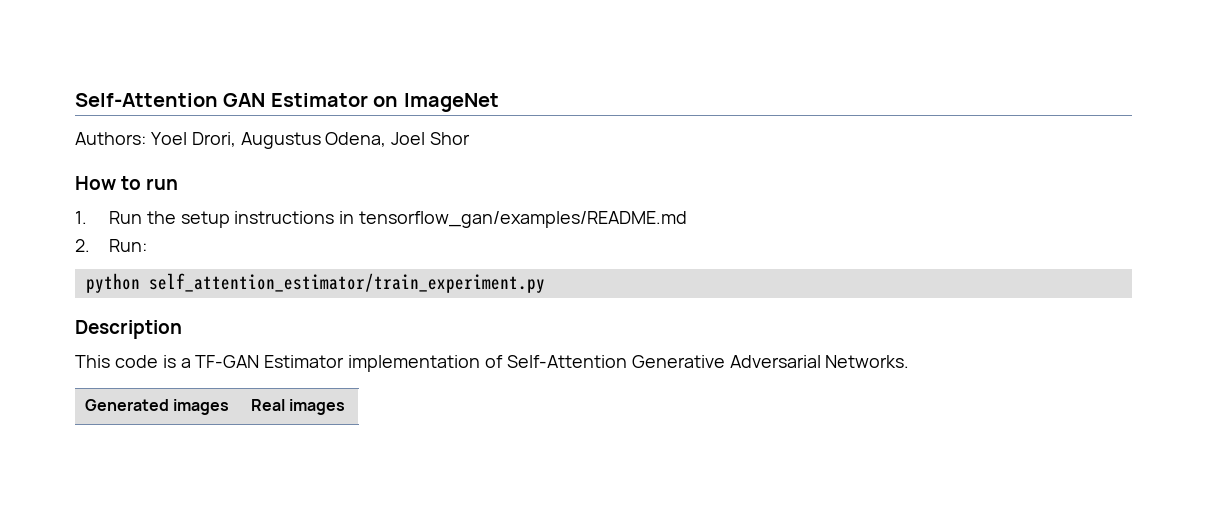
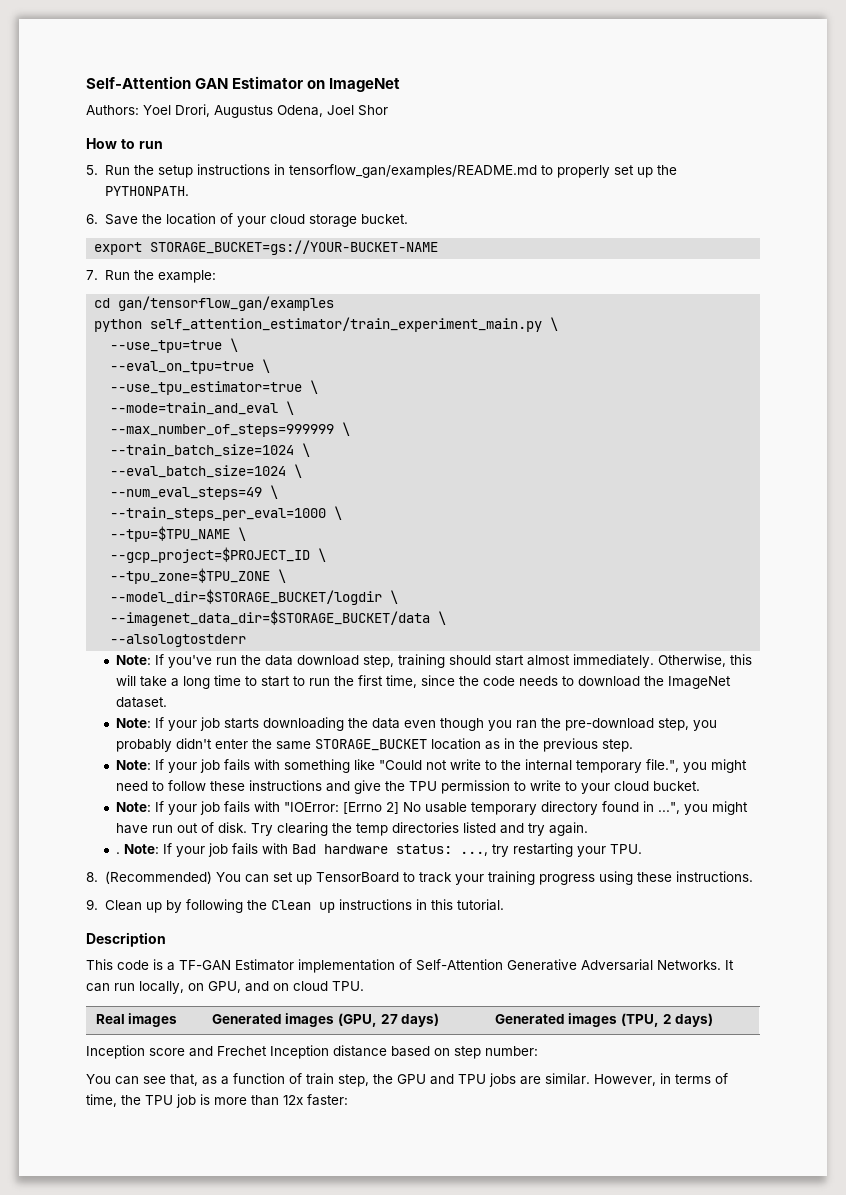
[75,211,87,224] 1. -> [86,165,98,175] 5.
[75,239,147,252] [85,273,545,293] // 2. Run: // python self_attention_estimator/train_experiment.py -> [540,165,677,178] [104,186,189,196] [86,213,408,227] [94,240,439,255] [86,270,216,283] [94,296,335,311] [94,317,559,332] [110,338,239,353] [110,359,271,374] [110,380,319,395] [110,401,295,415] [110,422,351,437] [110,443,311,457] [110,464,303,478] [110,485,279,500] [110,506,343,521] [110,526,247,542] [110,547,327,563] [110,568,287,584] [110,589,399,605] [110,610,447,626] [110,634,247,647] [116,654,753,668] [116,675,732,689] [116,697,168,708] [116,717,718,731] [116,738,634,752] [116,759,748,773] [116,780,701,794] [116,801,749,815] [116,822,589,836] [116,843,643,857] [86,871,753,885] [86,899,504,913] to properly set up the PYTHONPATH. // 6. Save the location of your cloud storage bucket. // export STORAGE_BUCKET=gs://YOUR-BUCKET-NAME // 7. Run the example: // cd gan/tensorflow_gan/examples // python self_attention_estimator/train_experiment_main.py \ // --use_tpu=true \ // --eval_on_tpu=true \ // --use_tpu_estimator=true \ // --mode=train_and_eval \ // --max_number_of_steps=999999 \ // --train_batch_size=1024 \ // --eval_batch_size=1024 \ // --num_eval_steps=49 \ // --train_steps_per_eval=1000 \ // --tpu=$TPU_NAME \ // --gcp_project=$PROJECT_ID \ // --tpu_zone=$TPU_ZONE \ // --model_dir=$STORAGE_BUCKET/logdir \ // --imagenet_data_dir=$STORAGE_BUCKET/data \ // --alsologtostderr // Note: If you've run the data download step, training should start almost immediately. Otherwise, this will take a long time to start to run the first time, since the code needs to download the ImageNet dataset. // Note: If your job starts downloading the data even though you ran the pre-download step, you probably didn't enter the same STORAGE_BUCKET location as in the previous step. // Note: If your job fails with something like "Could not write to the internal temporary file.", you might need to follow these instructions and give the TPU permission to write to your cloud bucket. // Note: If your job fails with "IOError: [Errno 2] No usable temporary directory found in ...", you might have run out of disk. Try clearing the temp directories listed and try again. // . Note: If your job fails with Bad hardware status: ..., try restarting your TPU. // 8. (Recommended) You can set up TensorBoard to track your training progress using these instructions. // 9. Clean up by following the Clean up instructions in this tutorial.
[85,399,230,415] [251,399,346,415] // Generated images | Real images -> [725,960,734,970] [86,981,364,994] [95,1013,178,1027] [211,1013,440,1027] [494,1013,714,1027] [86,1045,538,1059] [86,1073,728,1087] [86,1094,348,1108] It can run locally, on GPU, and on cloud TPU. // Real images | Generated images (GPU, 27 days) | Generated images (TPU, 2 days) // Inception score and Frechet Inception distance based on step number: // You can see that, as a function of train step, the GPU and TPU jobs are similar. However, in terms of time, the TPU job is more than 12x faster:

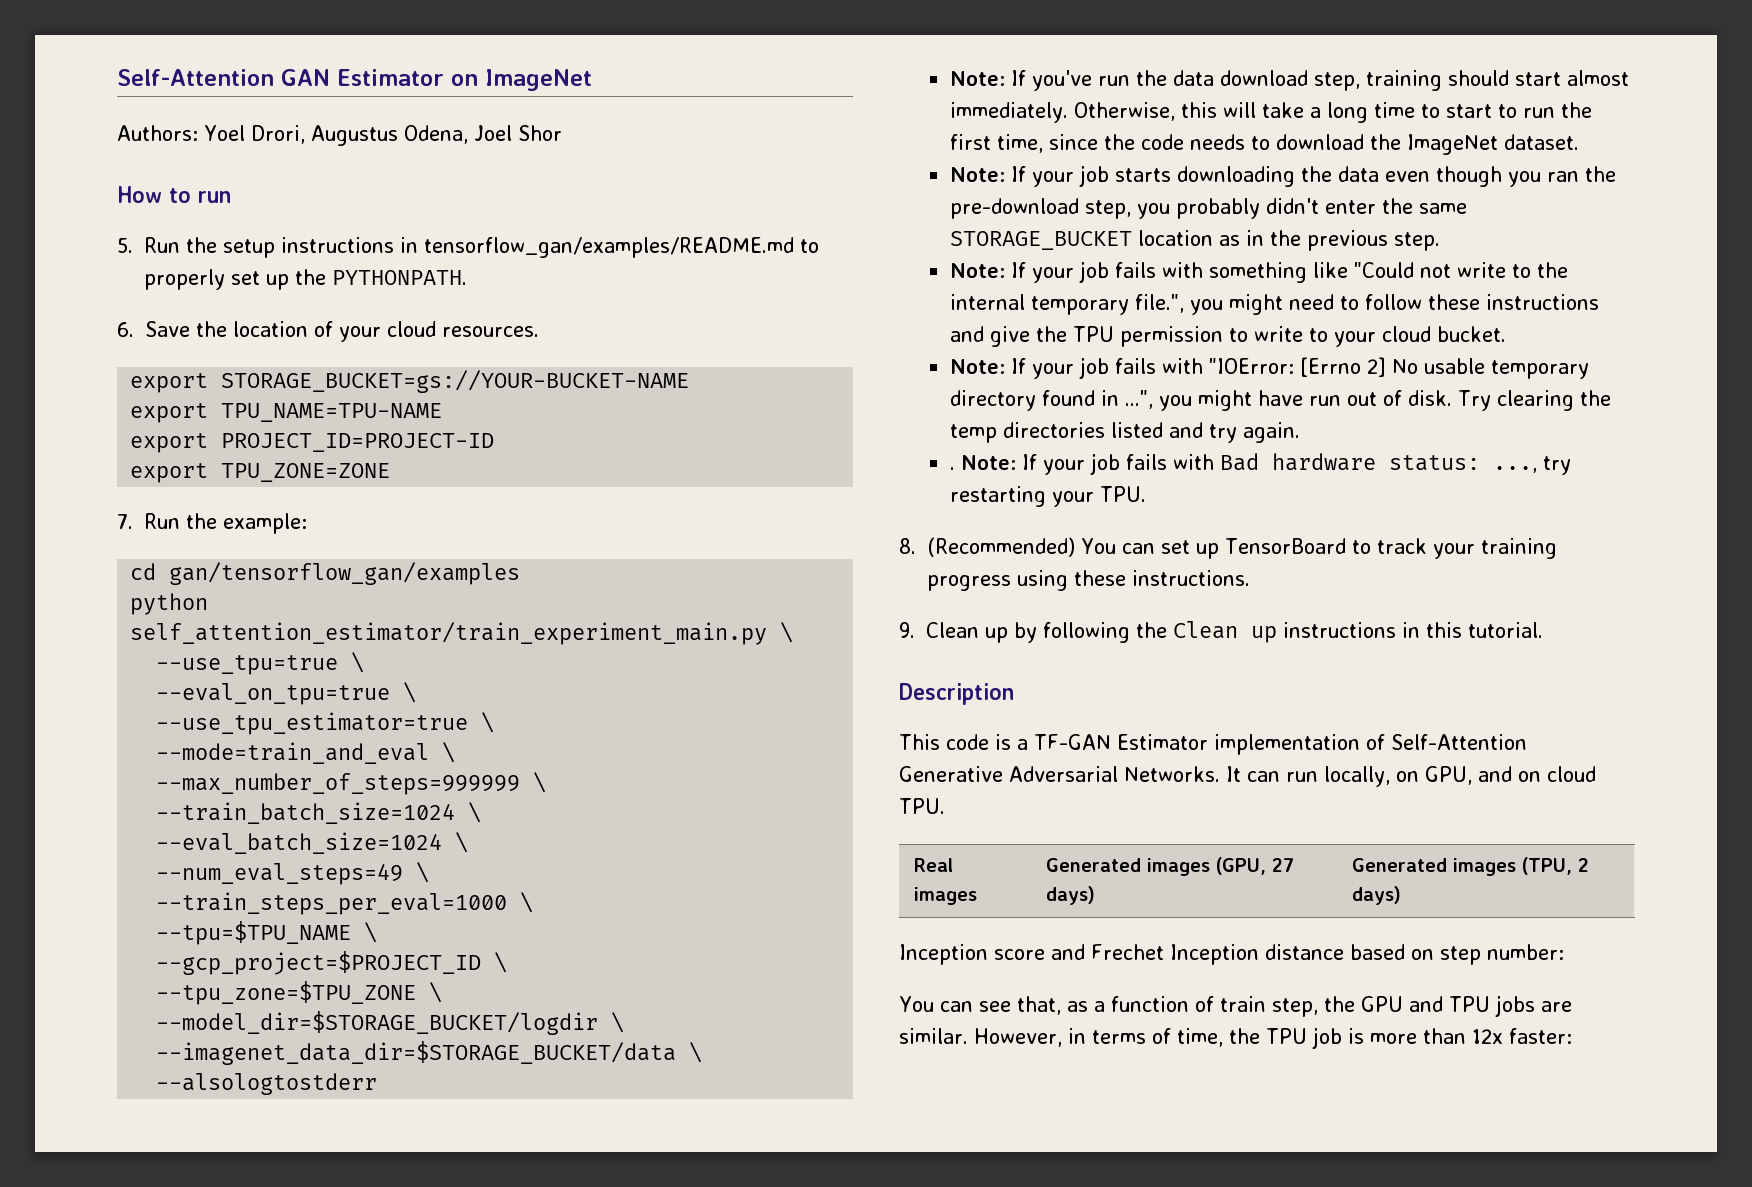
[308,214,408,227] storage bucket. -> [442,326,539,337] resources.
(439, 247) none -> [130,403,443,423] [130,433,495,453] [130,463,391,483] // export TPU_NAME=TPU-NAME // export PROJECT_ID=PROJECT-ID // export TPU_ZONE=ZONE

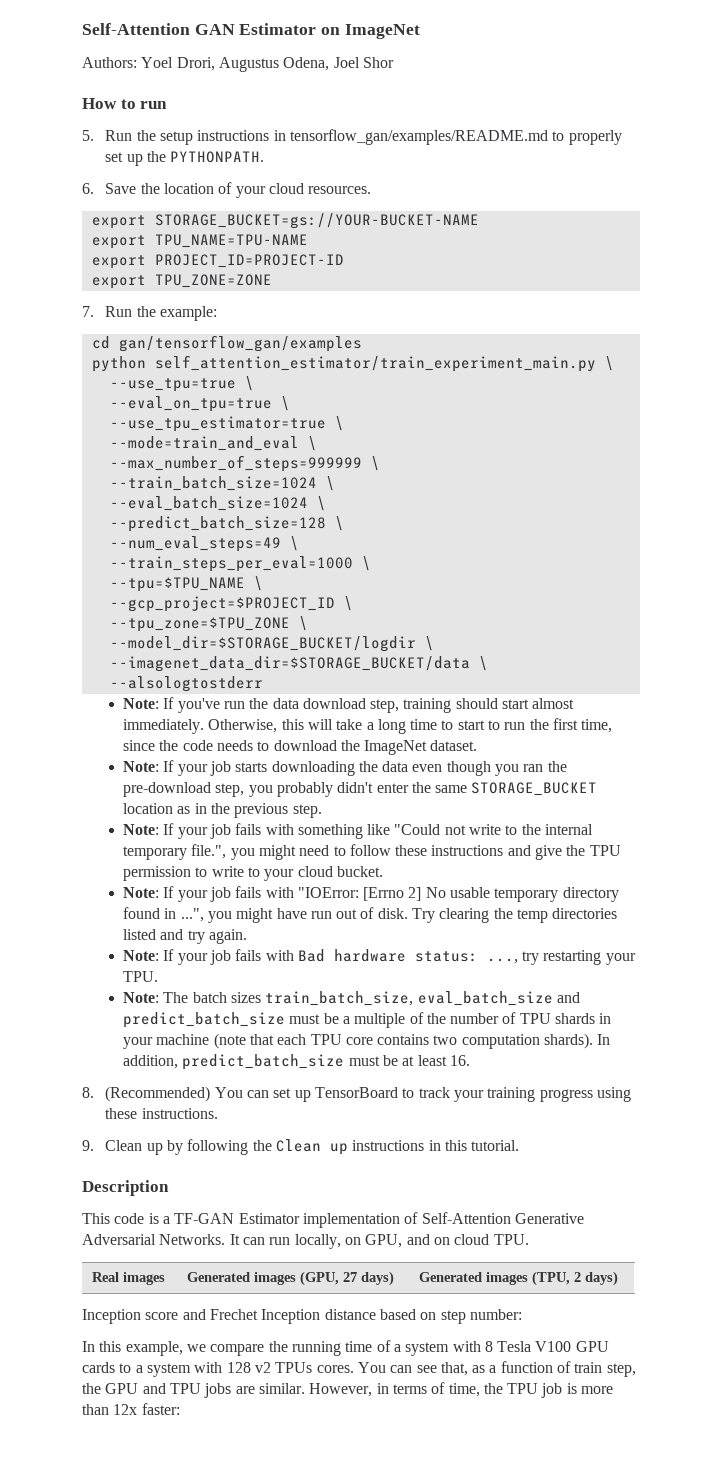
(469, 842) none -> [109,516,344,532] // --predict_batch_size=128 \
[950,467,956,470] . -> (247, 936) none
(1147, 494) none -> [122,991,580,1006] [122,1012,612,1028] [122,1033,611,1049] [122,1054,470,1070] // Note: The batch sizes train_batch_size, eval_batch_size and predict_batch_size must be a multiple of the number of TPU shards in your machine (note that each TPU core contains two computation shards). In addition, predict_batch_size must be at least 16.
(1564, 952) none -> [82,1340,609,1356] [82,1362,354,1377] In this example, we compare the running time of a system with 8 Tesla V100 GPU cards to a system with 128 v2 TPUs cores.

